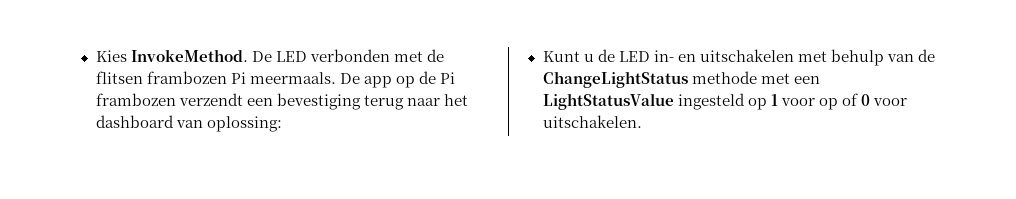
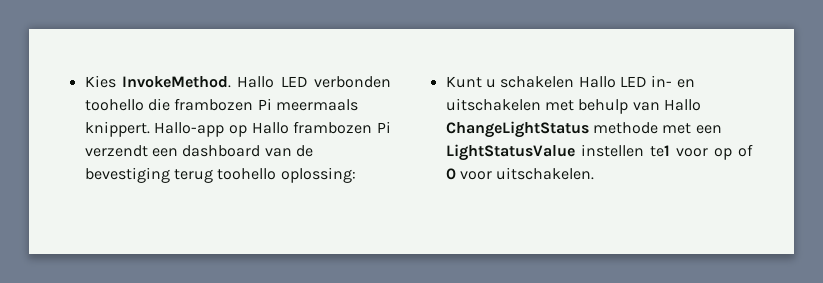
[251,51,272,62] De -> [237,76,275,88] Hallo
[393,49,444,62] [95,71,455,88] [95,93,468,110] [95,115,203,128] met de flitsen frambozen Pi meermaals. De app op de Pi frambozen verzendt een bevestiging terug naar het dashboard van -> [84,98,358,111] [84,121,392,137] [84,145,313,157] [84,167,277,183] toohello die frambozen Pi meermaals knippert. Hallo-app op Hallo frambozen Pi verzendt een dashboard van de bevestiging terug toohello
[597,49,615,62] de -> [500,76,616,88] schakelen Hallo
[918,49,935,62] de -> [663,99,701,111] Hallo
[677,93,778,110] ingesteld op 1 -> [580,144,670,157] instellen te1

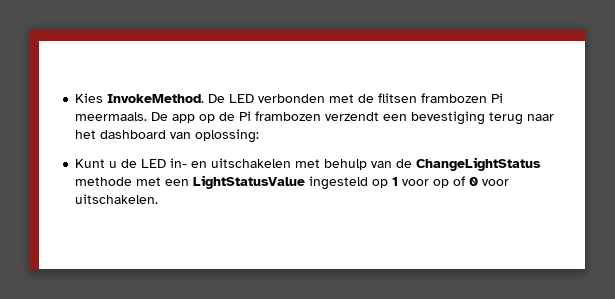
[237,76,275,88] Hallo -> [208,94,226,103] De
[84,98,358,111] [84,121,392,137] [84,145,313,157] [84,167,277,183] toohello die frambozen Pi meermaals knippert. Hallo-app op Hallo frambozen Pi verzendt een dashboard van de bevestiging terug toohello -> [329,93,504,103] [75,111,555,125] [75,130,192,139] met de flitsen frambozen Pi meermaals. De app op de Pi frambozen verzendt een bevestiging terug naar het dashboard van
[500,76,616,88] schakelen Hallo -> [121,159,138,168] de
[663,99,701,111] Hallo -> [396,159,413,168] de
[580,144,670,157] instellen te1 -> [309,176,399,190] ingesteld op 1

